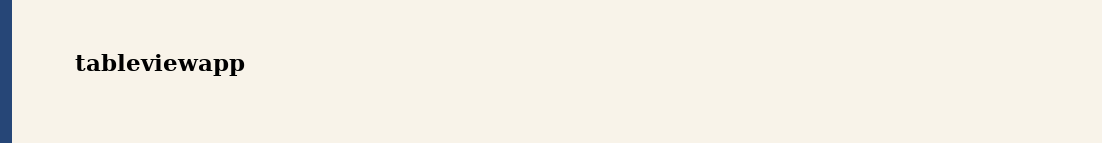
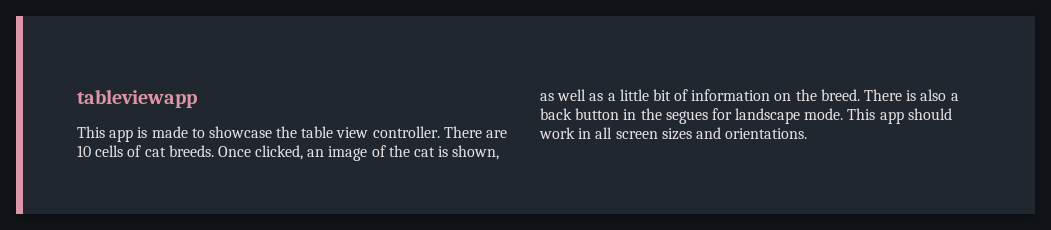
(245, 65) none -> [77,126,508,142] [77,145,500,161] [540,89,959,101] [540,108,952,124] [539,127,808,140] // This app is made to showcase the table view controller. There are 10 cells of cat breeds. Once clicked, an image of the cat is shown, as well as a little bit of information on the breed. There is also a back button in the segues for landscape mode. This app should work in all screen sizes and orientations.

